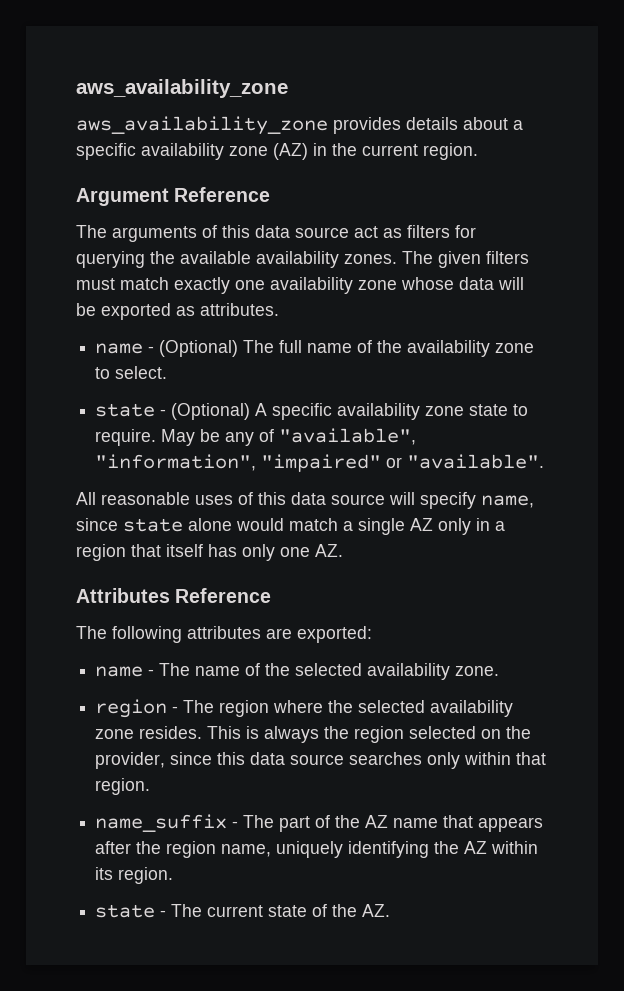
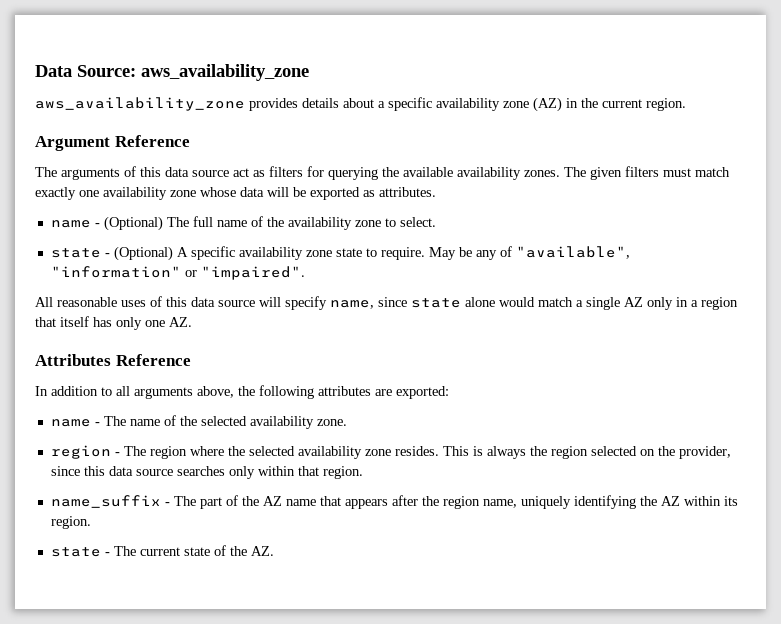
(76, 88) none -> [35,65,136,77] Data Source:
[95,454,545,472] "information", "impaired" or "available". -> [50,266,305,280] "information" or "impaired".
[76,626,107,639] The -> [35,386,255,399] In addition to all arguments above, the

